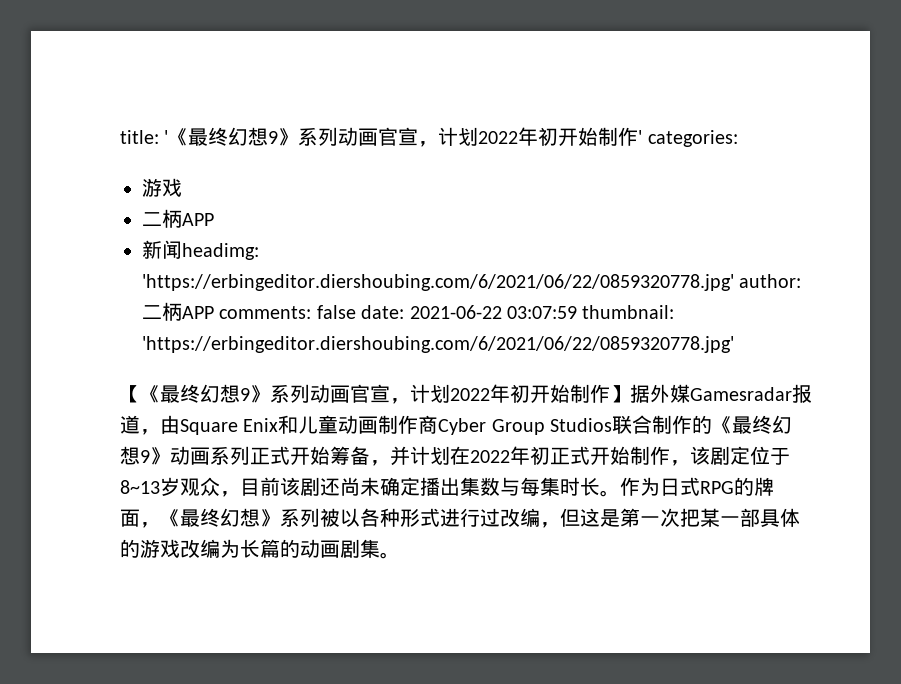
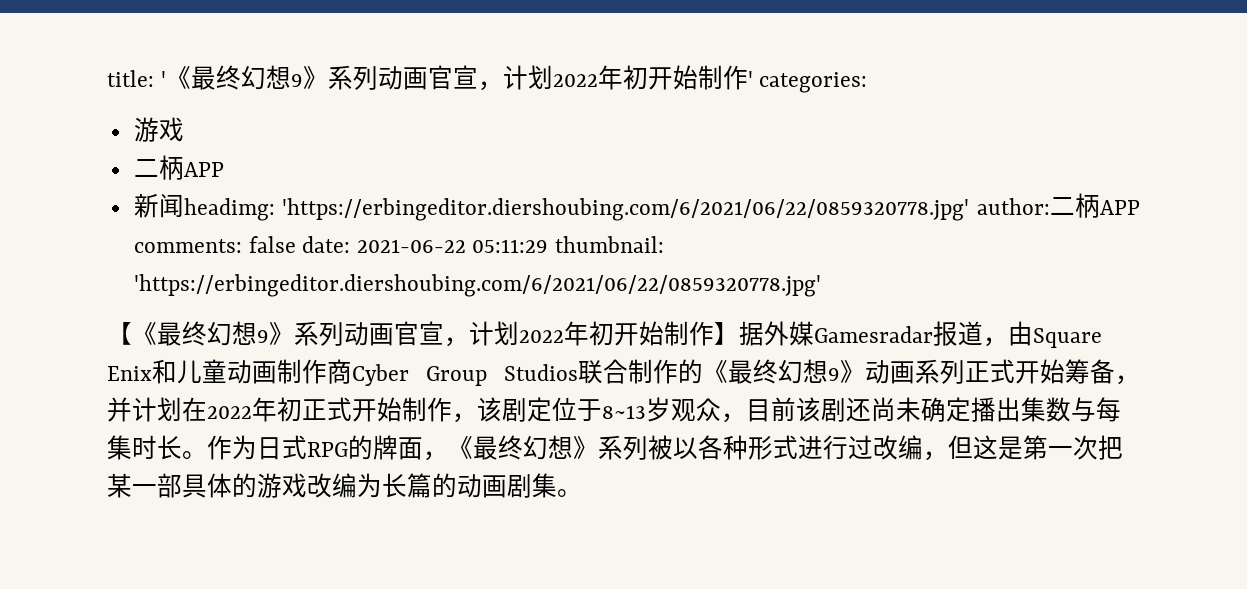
[507,306,577,319] 03:07:59 -> [472,239,549,253] 05:11:29

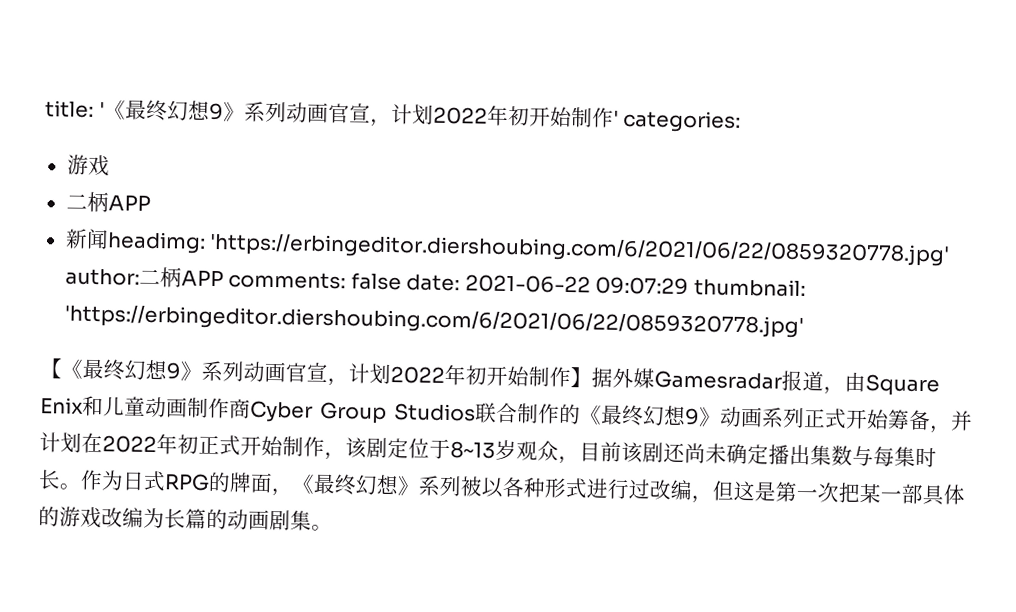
[472,239,549,253] 05:11:29 -> [595,276,690,296] 09:07:29

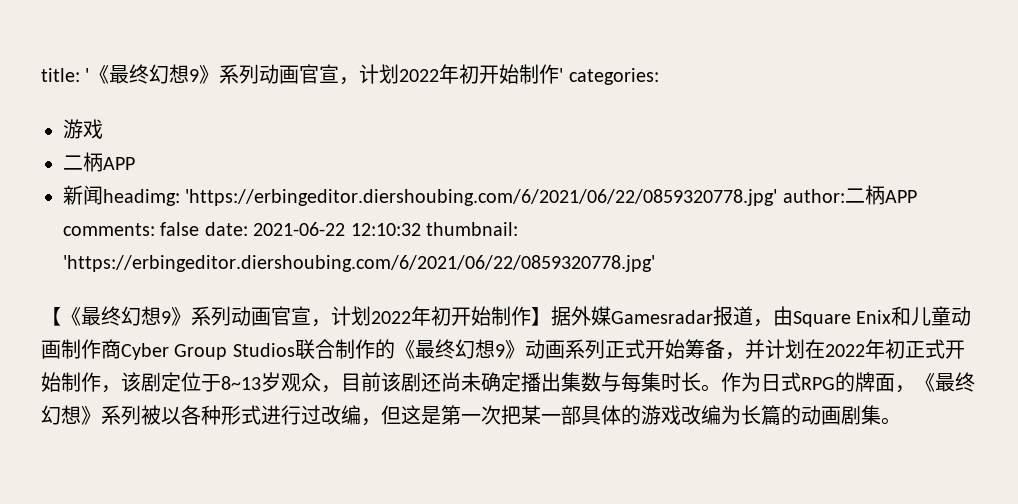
[595,276,690,296] 09:07:29 -> [350,223,421,236] 12:10:32

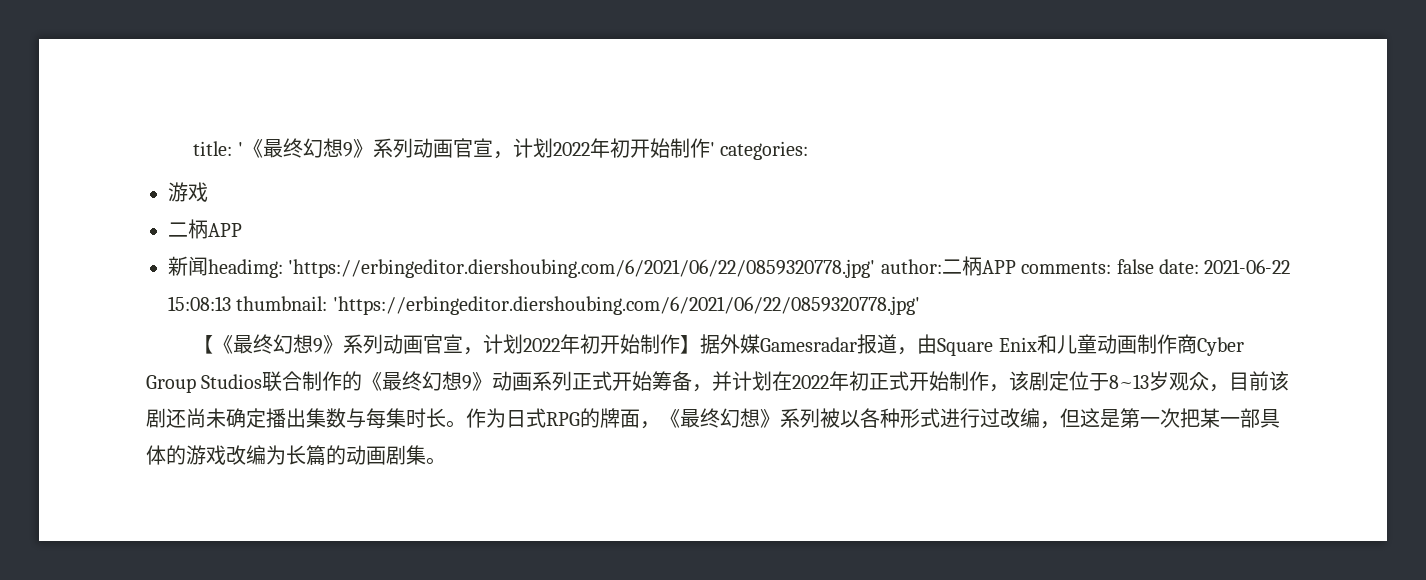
[350,223,421,236] 12:10:32 -> [168,296,231,311] 15:08:13

